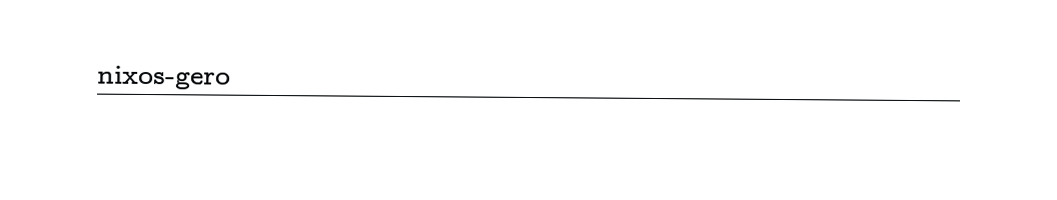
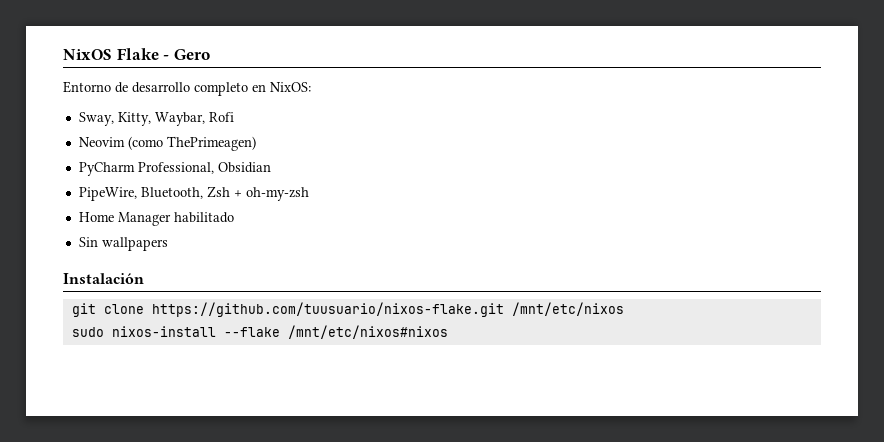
[97,65,231,90] nixos-gero -> [63,48,210,60] [63,81,311,96] [78,112,234,126] [78,136,256,151] [78,162,271,176] [78,186,309,201] [78,212,234,226] [78,237,168,251] [63,273,144,284] [71,302,624,317] [71,325,448,339] NixOS Flake - Gero // Entorno de desarrollo completo en NixOS: // Sway, Kitty, Waybar, Rofi // Neovim (como ThePrimeagen) // PyCharm Professional, Obsidian // PipeWire, Bluetooth, Zsh + oh-my-zsh // Home Manager habilitado // Sin wallpapers // Instalación // git clone https://github.com/tuusuario/nixos-flake.git /mnt/etc/nixos // sudo nixos-install --flake /mnt/etc/nixos#nixos

